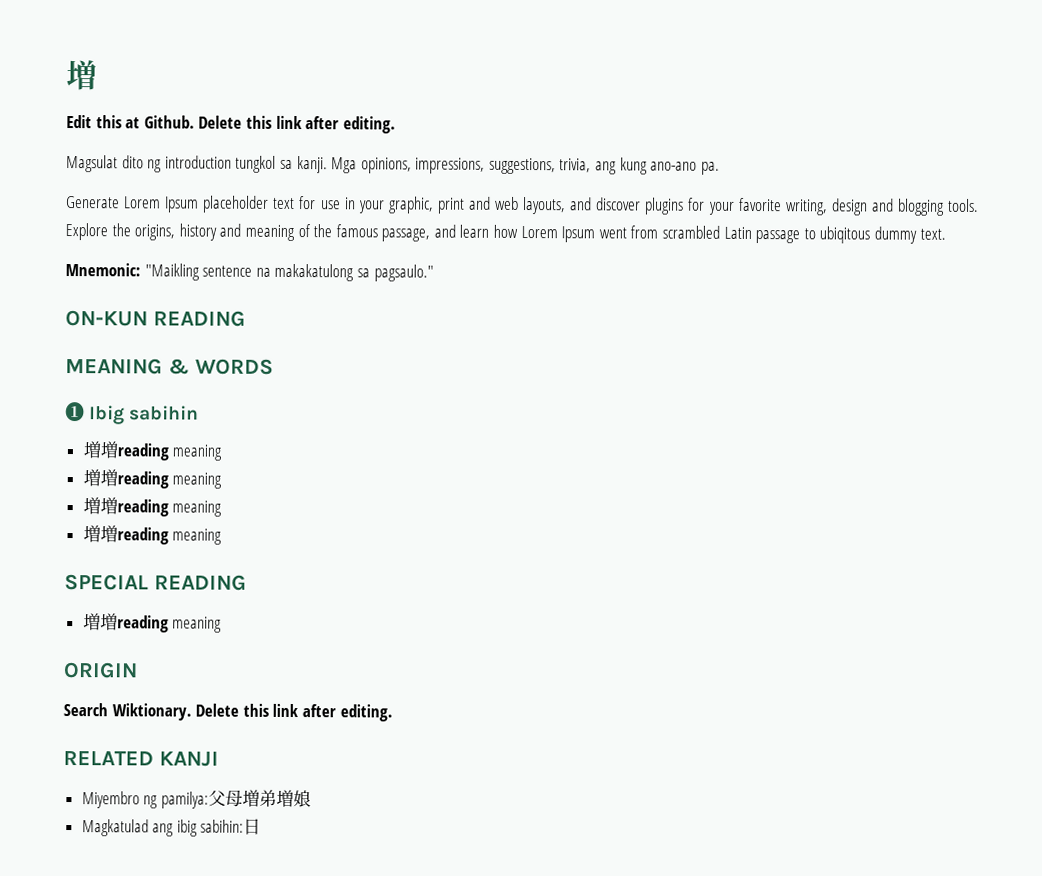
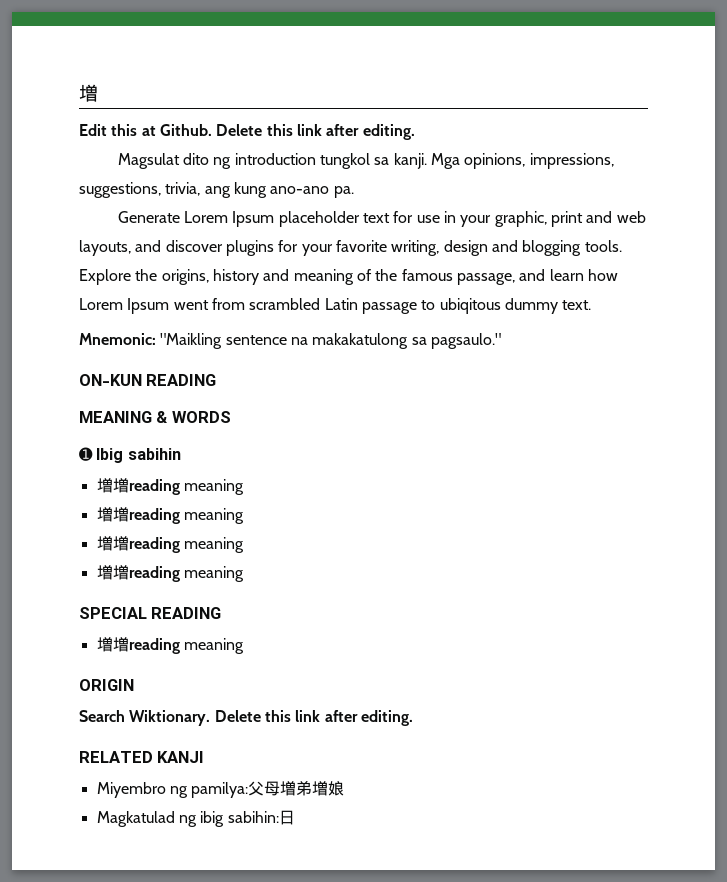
[152,823,175,837] ang -> [178,815,197,827] ng

